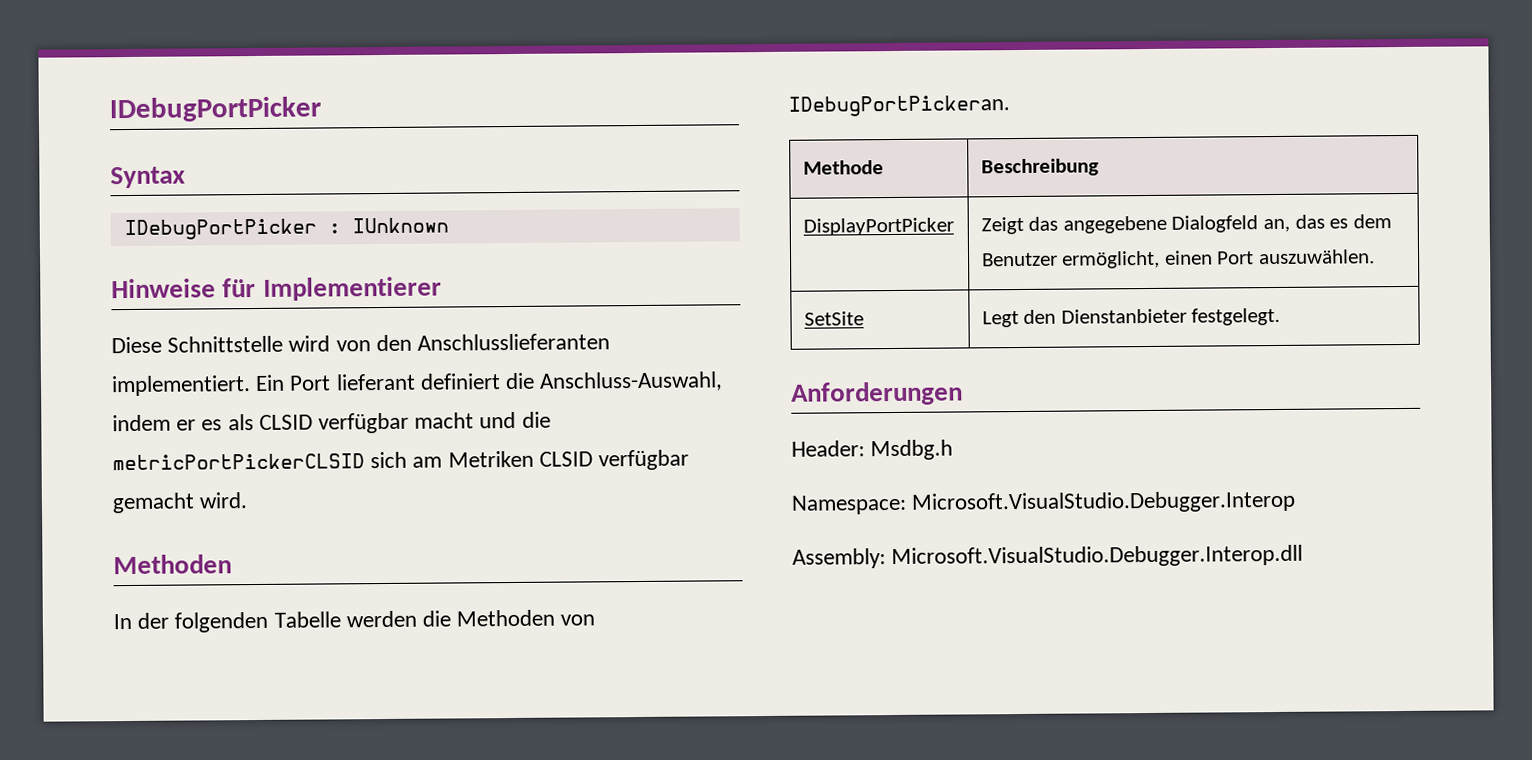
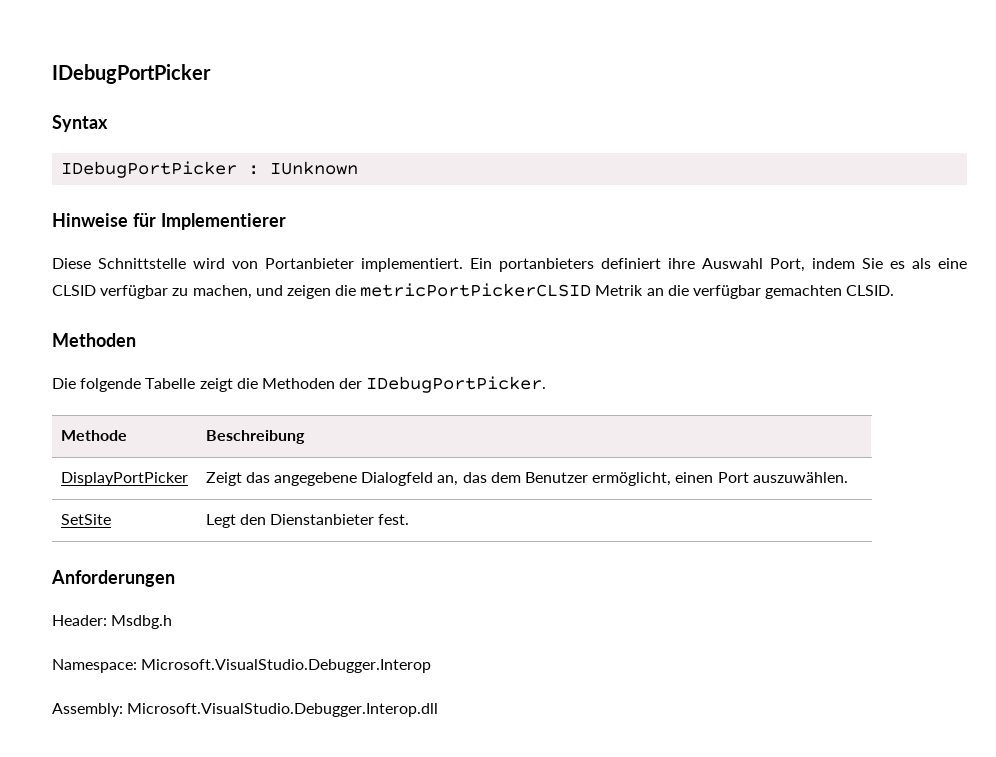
[375,333,611,352] [111,371,724,397] [112,414,197,432] den Anschlusslieferanten implementiert. Ein Port lieferant definiert die Anschluss-Auswahl, indem er -> [265,258,883,272] Portanbieter implementiert. Ein portanbieters definiert ihre Auswahl Port, indem Sie
[258,411,551,434] [112,449,690,471] [112,492,248,514] [113,554,232,575] [113,609,596,633] [788,95,1010,117] CLSID verfügbar macht und die metricPortPickerCLSID sich am Metriken CLSID verfügbar gemacht wird. // Methoden // In der folgenden Tabelle werden die Methoden von IDebugPortPickeran. -> [938,258,967,269] [52,283,895,299] [52,333,136,347] [52,376,547,393] eine CLSID verfügbar zu machen, und zeigen die metricPortPickerCLSID Metrik an die verfügbar gemachten CLSID. // Methoden // Die folgende Tabelle zeigt die Methoden der IDebugPortPicker.
[1329,218,1349,229] es -> (487, 477) none
[1191,307,1281,326] festgelegt. -> [378,514,410,525] fest.

